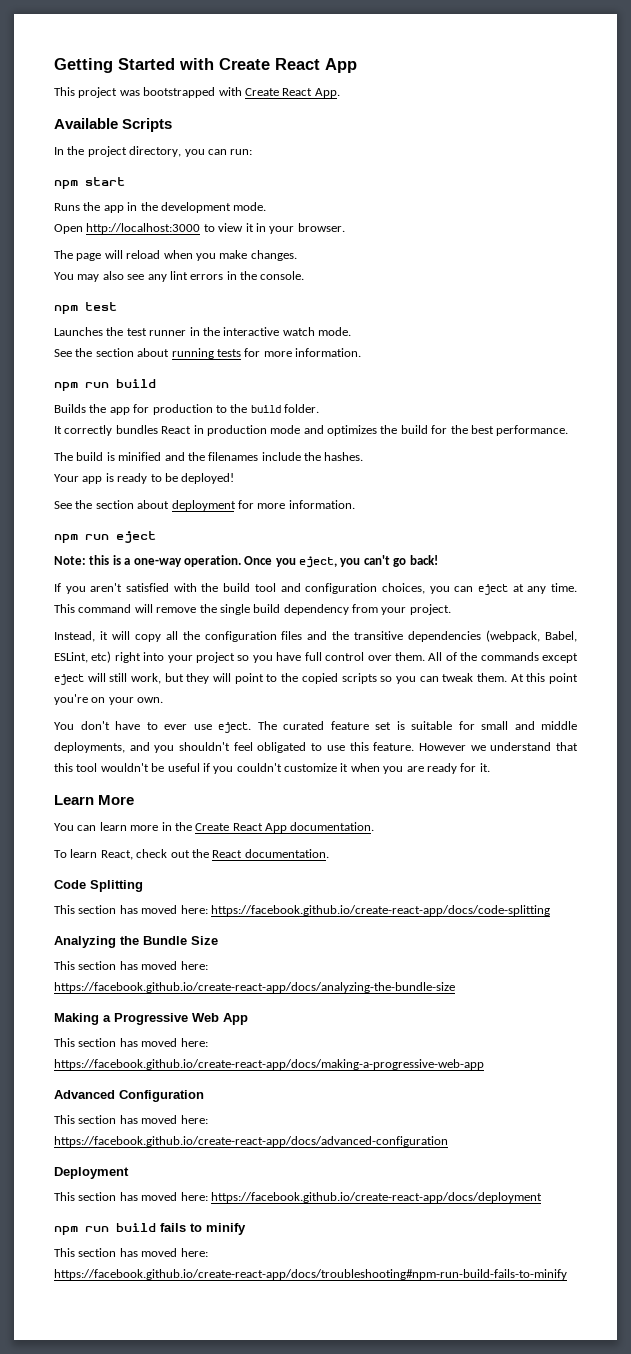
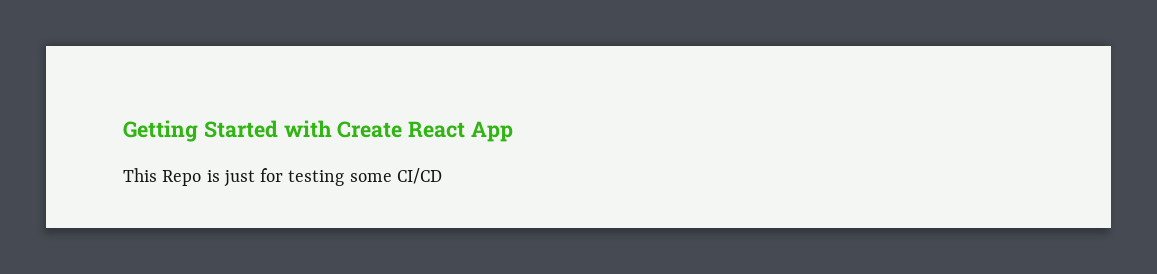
[78,87,340,98] [54,118,173,132] [54,146,253,157] [54,177,125,189] [54,202,267,213] [54,223,345,234] [54,250,297,261] [54,271,305,282] [54,302,117,314] [54,327,351,336] [54,348,361,359] [54,379,156,391] [54,404,319,415] [54,425,569,436] [54,452,364,461] [54,473,235,484] [54,500,355,511] [54,531,156,543] [54,555,438,568] [54,583,577,595] [54,604,451,615] [54,630,577,642] [54,651,579,663] [54,673,578,685] [54,694,164,705] [54,721,577,733] [54,742,578,753] [54,763,490,774] [54,795,135,805] [54,822,375,833] [54,849,329,860] [54,880,143,892] [54,905,550,916] [54,936,218,948] [54,961,208,970] [54,982,455,993] [54,1013,248,1025] [54,1038,208,1047] [54,1059,484,1070] [54,1090,204,1102] [54,1115,208,1124] [54,1136,448,1147] [54,1167,129,1179] [54,1192,542,1203] [54,1223,246,1235] [54,1248,208,1257] [54,1269,567,1280] project was bootstrapped with Create React App. // Available Scripts // In the project directory, you can run: // npm start // Runs the app in the development mode. // Open http://localhost:3000 to view it in your browser. // The page will reload when you make changes. // You may also see any lint errors in the console. // npm test // Launches the test runner in the interactive watch mode. // See the section about running tests for more information. // npm run build // Builds the app for production to the build folder. // It correctly bundles React in production mode and optimizes the build for the best performance. // The build is minified and the filenames include the hashes. // Your app is ready to be deployed! // See the section about deployment for more information. // npm run eject // Note: this is a one-way operation. Once you eject, you can't go back! // If you aren't satisfied with the build tool and configuration choices, you can eject at any time. This command will remove the single build dependency from your project. // Instead, it will copy all the configuration files and the transitive dependencies (webpack, Babel, ESLint, etc) right into your project so you have full control over them. All of the commands except eject will still work, but they will point to the copied scripts so you can tweak them. At this point you're on your own. // You don't have to ever use eject. The curated feature set is suitable for small and middle deployments, and you shouldn't feel obligated to use this feature. However we understand that this tool wouldn't be useful if you couldn't customize it when you are ready for it. // Learn More // You can learn more in the Create React App documentation. // To learn React, check out the React documentation. // Code Splitting // This section has moved here: https://facebook.github.io/create-react-app/docs/code-splitting // Analyzing the Bundle Size // This section has moved here: https://facebook.github.io/create-react-app/docs/analyzing-the-bundle-size // Making a Progressive Web App // This section has moved here: https://facebook.github.io/create-react-app/docs/making-a-progressive-web-app // Advanced Configuration // This section has moved here: https://facebook.github.io/create-react-app/docs/advanced-configuration // Deployment // This section has moved here: https://facebook.github.io/create-react-app/docs/deployment // npm run build fails to minify // This section has moved here: https://facebook.github.io/create-react-app/docs/troubleshooting#npm-run-build-fails-to-minify -> [162,168,442,187] Repo is just for testing some CI/CD

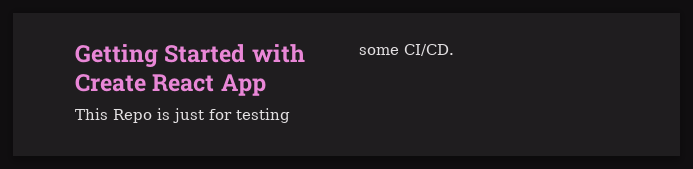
[396,168,442,184] CI/CD -> [404,44,454,56] CI/CD.

